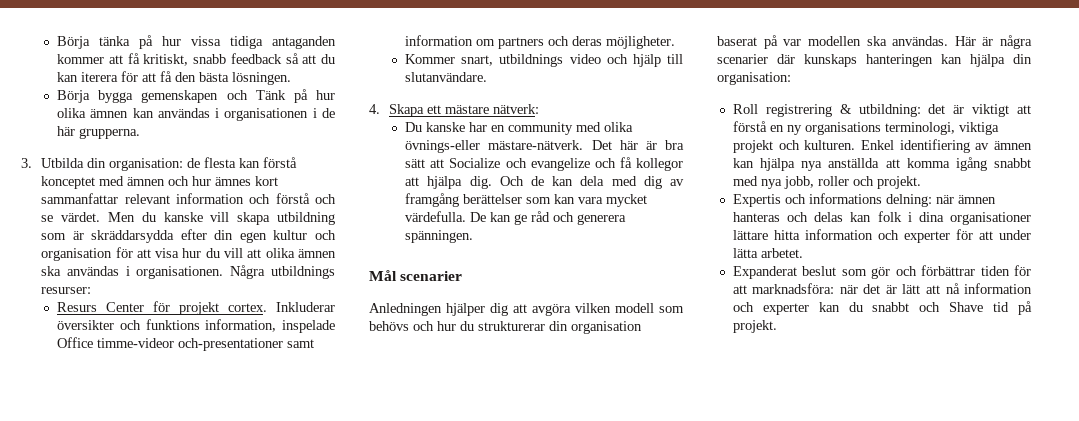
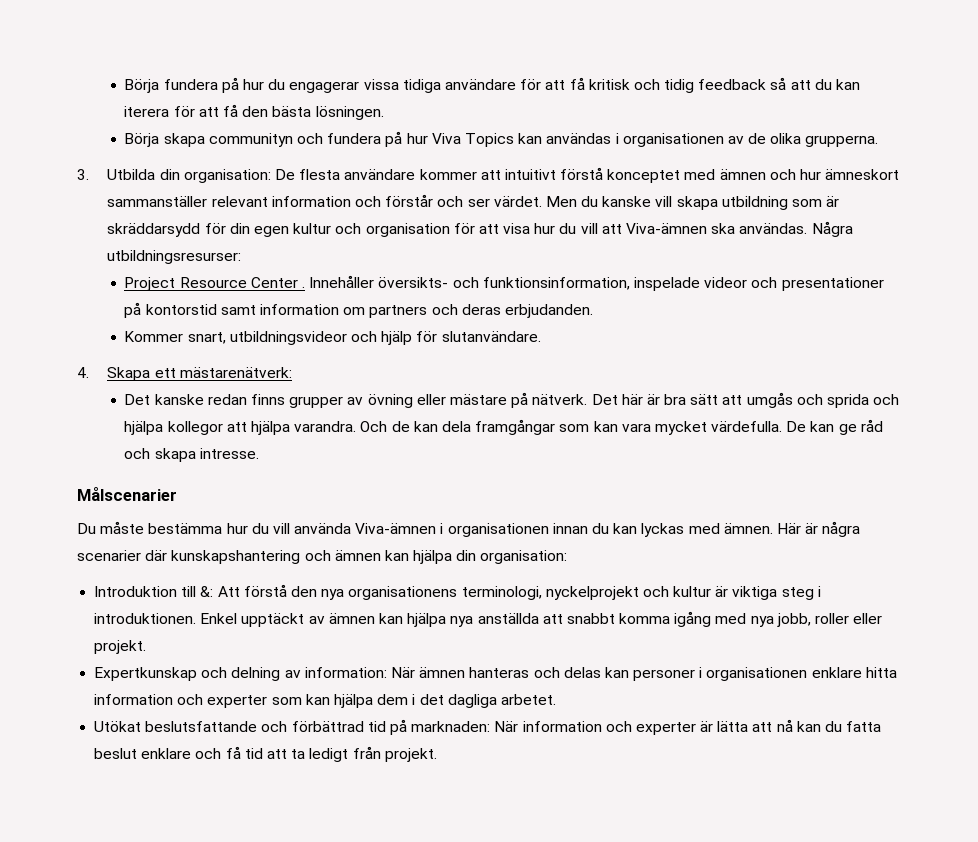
[57,35,336,49] [57,53,227,66] Börja tänka på hur vissa tidiga antaganden kommer att få kritiskt, snabb -> [124,77,695,93] Börja fundera på hur du engagerar vissa tidiga användare för att få kritisk och tidig
[98,89,335,103] [57,108,129,118] bygga gemenskapen och Tänk på hur olika ämnen -> [163,131,514,147] skapa communityn och fundera på hur Viva Topics
[312,108,335,118] [57,126,76,136] i de här -> [727,133,802,144] av de olika
[187,157,261,168] de flesta kan -> [274,169,556,180] De flesta användare kommer att intuitivt
[215,176,279,186] [41,193,336,204] [41,215,54,222] ämnes kort sammanfattar relevant information och förstå och se -> [825,169,900,180] [107,194,490,207] ämneskort sammanställer relevant information och förstår och ser
[91,229,207,243] skräddarsydda efter -> [107,223,226,237] skräddarsydd för
[265,248,337,258] [41,265,335,279] [41,287,92,294] [57,301,335,315] [57,319,335,333] [57,337,284,351] olika ämnen ska användas i organisationen. Några utbildnings resurser: // Resurs Center för projekt cortex. Inkluderar översikter och funktions information, inspelade Office timme-videor och-presentationer -> [626,221,853,237] [107,250,242,264] [124,275,884,291] [124,302,217,318] Viva-ämnen ska användas. Några utbildningsresurser: // Project Resource Center . Innehåller översikts- och funktionsinformation, inspelade videor och presentationer på kontorstid
[606,36,676,49] möjligheter. -> [504,304,593,318] erbjudanden.
[499,54,601,67] utbildnings video -> [229,331,347,345] utbildningsvideor
[667,54,683,64] till -> [416,331,438,342] för
[445,104,540,114] [405,122,634,135] [405,140,584,153] mästare nätverk: // Du kanske har en community med olika övnings-eller mästare-nätverk. -> [179,367,292,378] [124,392,588,408] mästarenätverk: // Det kanske redan finns grupper av övning eller mästare på nätverk.
[449,157,632,171] Socialize och evangelize och få -> [746,392,900,408] [124,421,164,435] umgås och sprida och hjälpa
[469,176,492,189] dig. -> [294,421,357,432] varandra.
[611,176,684,189] [405,193,523,207] med dig av framgång berättelser -> [475,419,556,435] framgångar
[577,214,627,225] [405,230,474,243] [369,270,463,281] [369,303,684,316] [369,321,642,334] [717,35,949,49] generera spänningen. // Mål scenarier // Anledningen hjälper dig att avgöra vilken modell som behövs och hur du strukturerar din organisation baserat på var modellen ska användas. -> [154,448,259,462] [77,487,177,501] [77,521,773,537] skapa intresse. // Målscenarier // Du måste bestämma hur du vill använda Viva-ämnen i organisationen innan du kan lyckas med ämnen.
[804,54,933,67] kunskaps hanteringen -> [171,550,381,564] kunskapshantering och ämnen
[732,104,1031,117] [732,121,999,135] [732,139,970,153] Roll registrering & utbildning: det är viktigt att förstå en ny organisations terminologi, viktiga projekt och kulturen. Enkel identifiering -> [94,584,821,600] [94,613,305,627] Introduktion till &: Att förstå den nya organisationens terminologi, nyckelprojekt och kultur är viktiga steg i introduktionen. Enkel upptäckt
(900, 163) none -> [566,613,615,624] snabbt
[994,158,1031,168] snabbt -> (712, 619) none
[852,176,874,186] och -> [853,613,883,624] eller
[732,193,954,207] Expertis och informations delning: när -> [94,667,415,681] Expertkunskap och delning av information: När
[877,211,1031,225] [732,229,1031,243] [732,248,803,258] [732,265,1031,279] [732,283,1032,294] [732,301,1032,315] folk i dina organisationer lättare hitta information och experter för att under lätta arbetet. // Expanderat beslut som gör och förbättrar tiden för att marknadsföra: när det är lätt att nå information och experter kan du snabbt och Shave tid på -> [633,667,897,681] [94,694,556,708] [94,719,882,735] [94,746,381,762] personer i organisationen enklare hitta information och experter som kan hjälpa dem i det dagliga arbetet. // Utökat beslutsfattande och förbättrad tid på marknaden: När information och experter är lätta att nå kan du fatta beslut enklare och få tid att ta ledigt från

